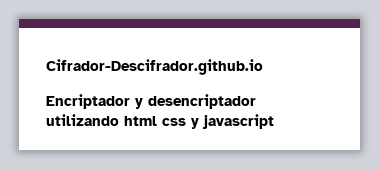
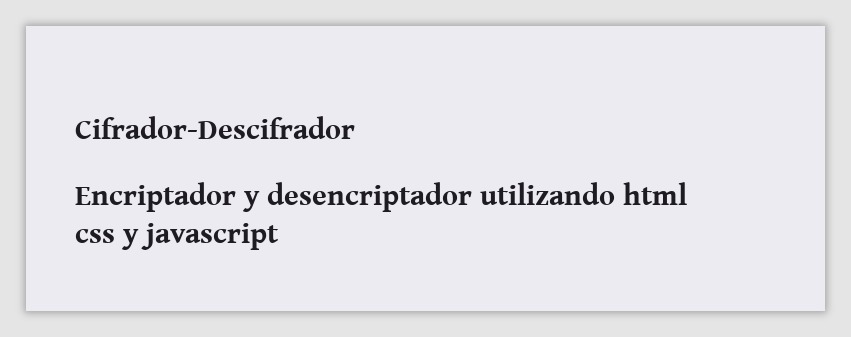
[46,59,263,75] Cifrador-Descifrador.github.io -> [75,116,355,139] Cifrador-Descifrador

